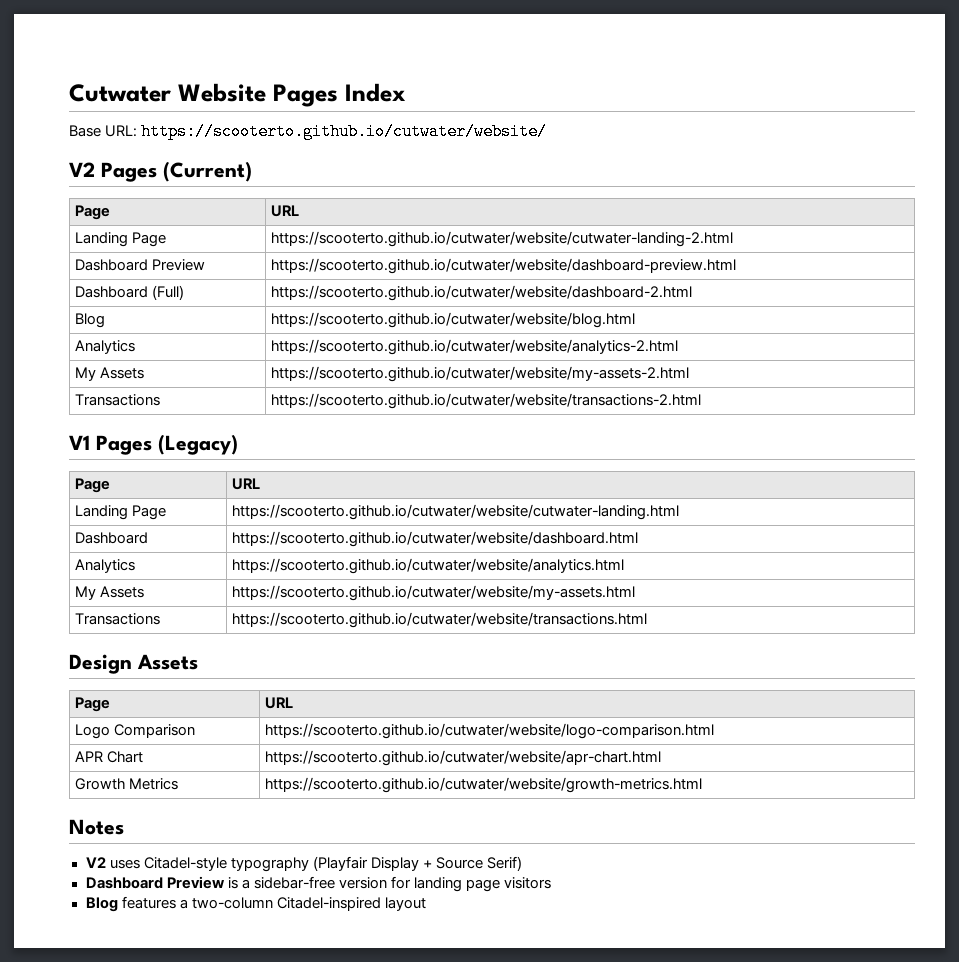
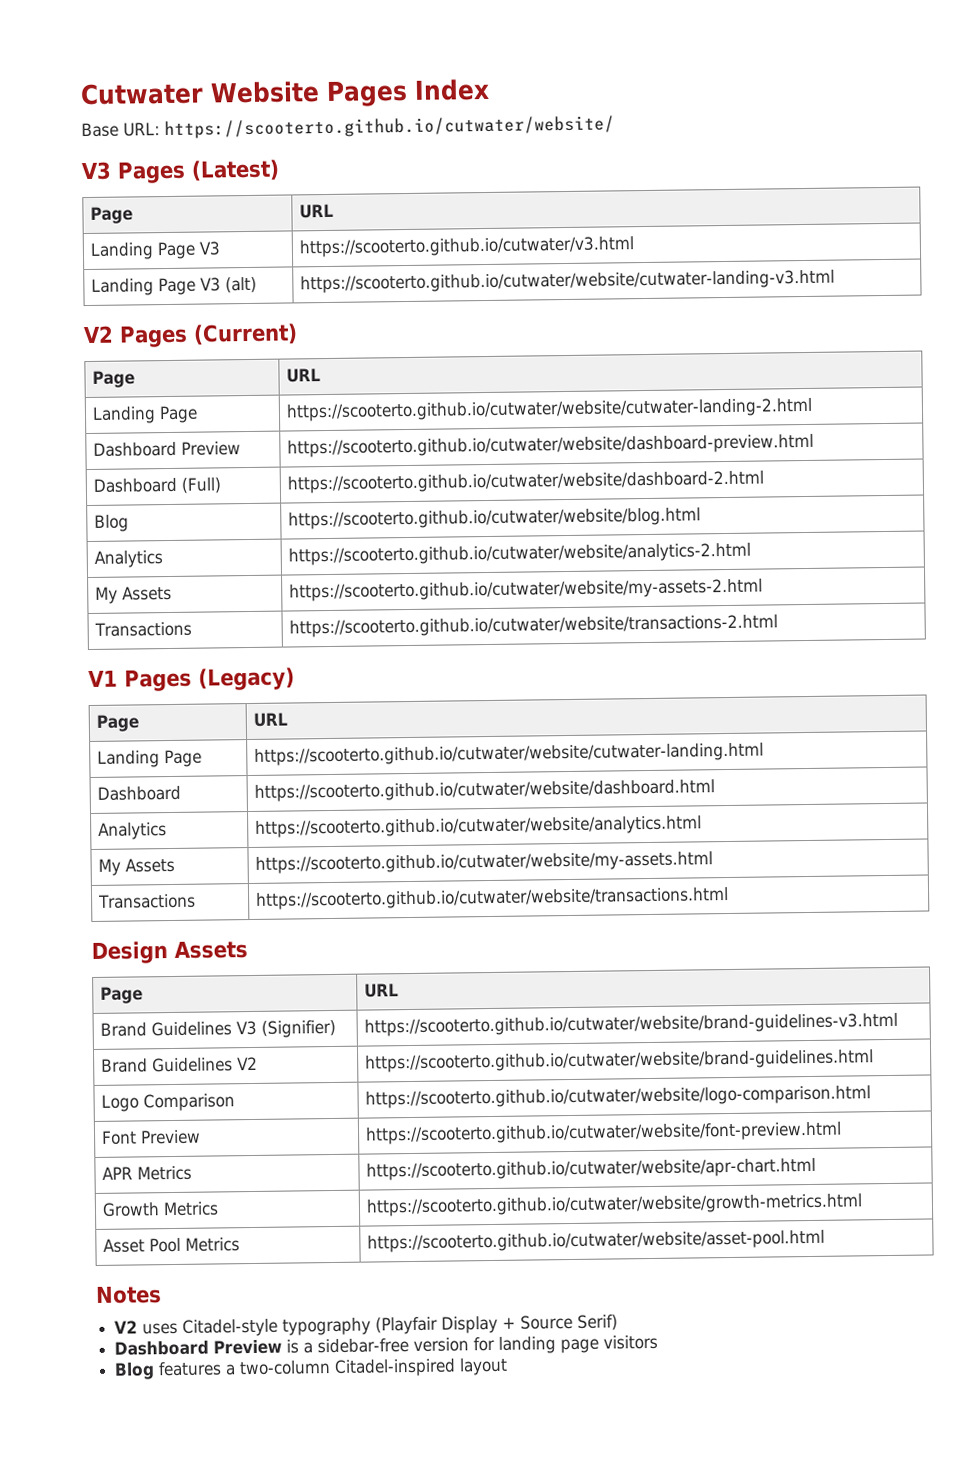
(548, 131) none -> [81,159,280,184] [89,206,133,224] [298,203,334,219] [89,241,220,260] [298,236,634,258] [90,276,257,296] [299,269,835,294] // V3 Pages (Latest) // Page | URL // Landing Page V3 | https://scooterto.github.io/cutwater/v3.html // Landing Page V3 (alt) | https://scooterto.github.io/cutwater/website/cutwater-landing-v3.html
(294, 703) none -> [99,1019,336,1038] [363,1012,898,1037] [100,1056,258,1073] [364,1049,874,1073] // Brand Guidelines V3 (Signifier) | https://scooterto.github.io/cutwater/website/brand-guidelines-v3.html // Brand Guidelines V2 | https://scooterto.github.io/cutwater/website/brand-guidelines.html
(715, 731) none -> [100,1129,201,1145] [364,1121,842,1145] // Font Preview | https://scooterto.github.io/cutwater/website/font-preview.html
[107,751,144,763] Chart -> [136,1165,192,1181] Metrics
(703, 785) none -> [102,1237,240,1253] [366,1229,825,1253] // Asset Pool Metrics | https://scooterto.github.io/cutwater/website/asset-pool.html

